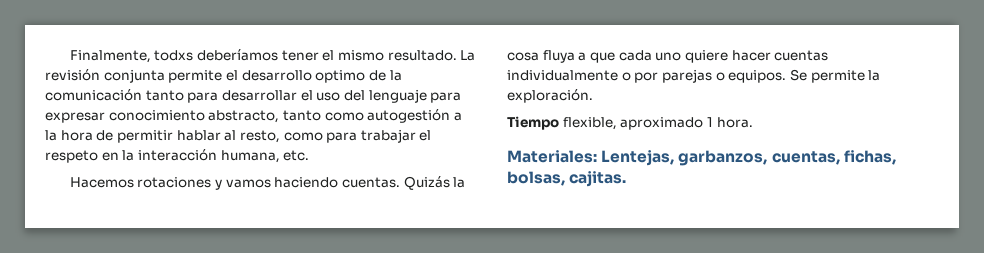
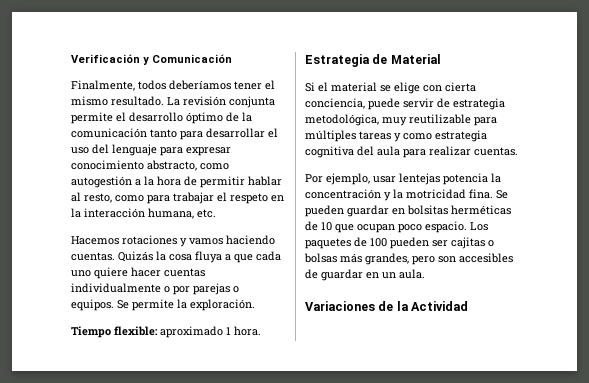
[69,50,194,63] Finalmente, todxs -> [71,54,232,65] [71,80,166,91] Verificación y Comunicación // Finalmente, todos
[315,70,366,83] optimo -> [186,112,223,124] óptimo
[282,110,321,121] tanto -> (197, 165) none
[562,117,617,130] flexible, -> [114,326,158,336] flexible:
[507,150,896,166] [507,171,627,187] Materiales: Lentejas, garbanzos, cuentas, fichas, bolsas, cajitas. -> [305,54,441,67] [305,82,476,94] [305,98,505,110] [305,114,497,126] [305,130,487,142] [305,146,518,158] [305,173,501,185] [305,189,508,201] [305,205,511,217] [305,221,488,233] [305,237,494,249] [304,253,513,265] [305,269,425,281] [305,301,469,311] Estrategia de Material // Si el material se elige con cierta conciencia, puede servir de estrategia metodológica, muy reutilizable para múltiples tareas y como estrategia cognitiva del aula para realizar cuentas. // Por ejemplo, usar lentejas potencia la concentración y la motricidad fina. Se pueden guardar en bolsitas herméticas de 10 que ocupan poco espacio. Los paquetes de 100 pueden ser cajitas o bolsas más grandes, pero son accesibles de guardar en un aula. // Variaciones de la Actividad

